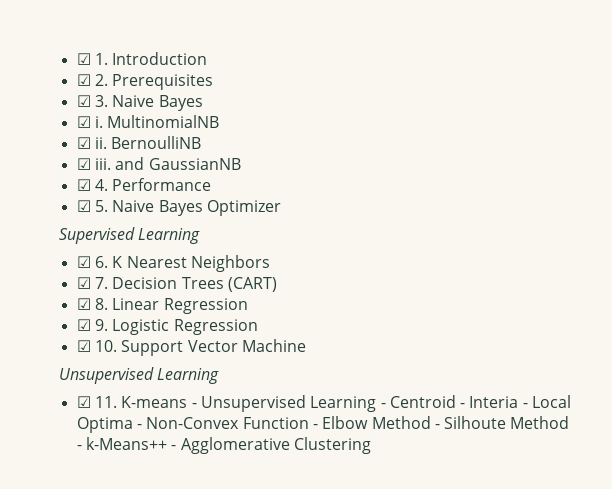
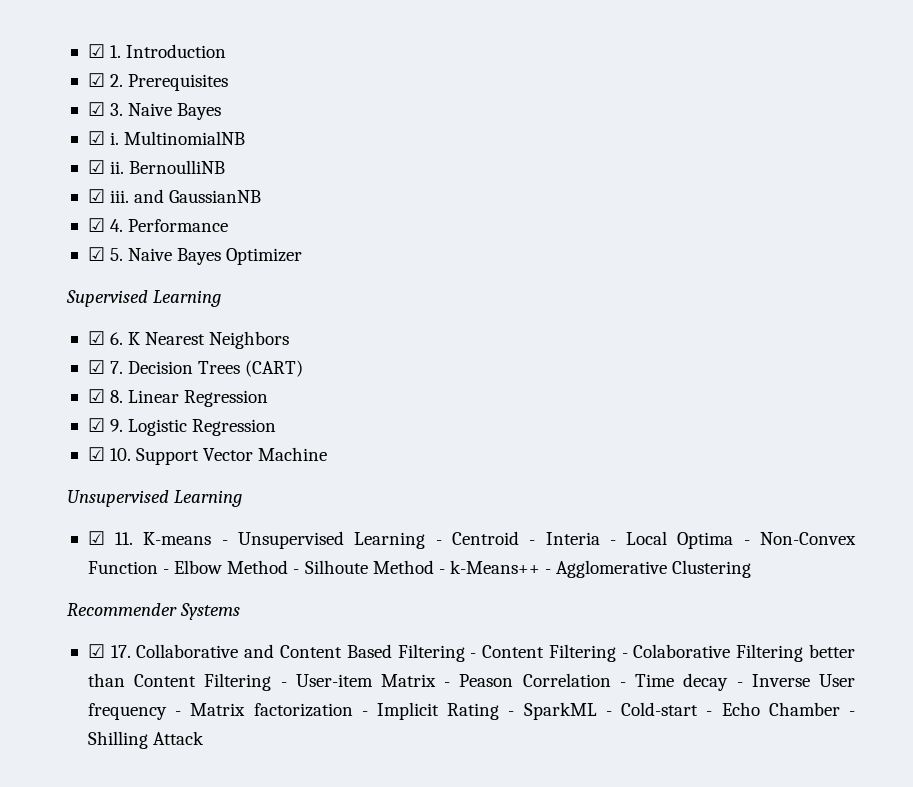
(371, 445) none -> [67,603,241,620] [87,644,856,662] [87,673,855,691] [87,702,855,720] [87,731,205,749] // Recommender Systems // ☑ 17. Collaborative and Content Based Filtering - Content Filtering - Colaborative Filtering better than Content Filtering - User-item Matrix - Peason Correlation - Time decay - Inverse User frequency - Matrix factorization - Implicit Rating - SparkML - Cold-start - Echo Chamber - Shilling Attack

